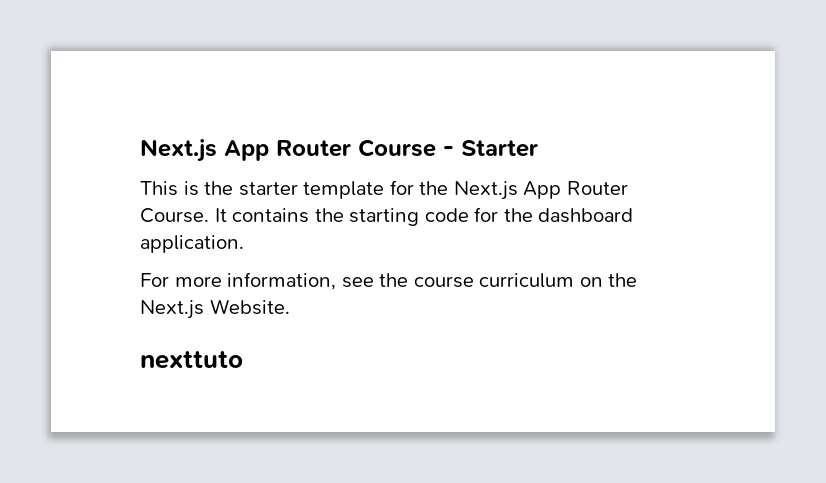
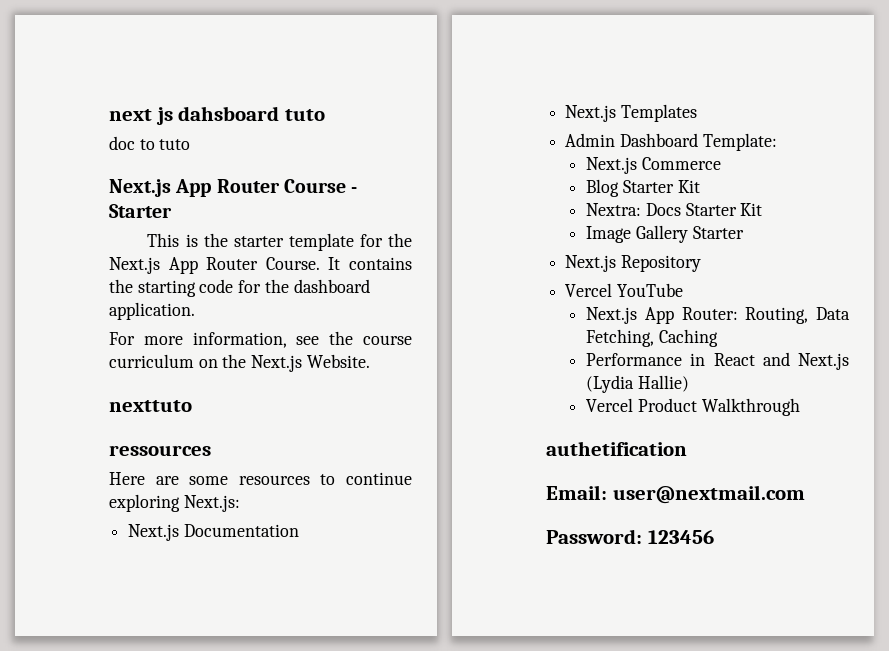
(140, 150) none -> [109,106,325,125] [109,136,191,150] next js dahsboard tuto // doc to tuto //
(243, 360) none -> [109,445,211,456] [109,472,412,485] [109,494,240,512] [128,524,299,541] [565,104,697,122] [565,133,777,151] [586,157,721,174] [586,179,700,197] [586,203,763,216] [586,225,744,243] [565,255,701,272] [565,283,683,297] [586,307,850,324] [586,329,718,347] [586,352,849,370] [586,375,689,393] [586,398,800,416] [546,441,687,456] [546,485,805,504] [546,529,714,544] // ressources // Here are some resources to continue exploring Next.js: // Next.js Documentation // Next.js Templates // Admin Dashboard Template: // Next.js Commerce // Blog Starter Kit // Nextra: Docs Starter Kit // Image Gallery Starter // Next.js Repository // Vercel YouTube // Next.js App Router: Routing, Data Fetching, Caching // Performance in React and Next.js (Lydia Hallie) // Vercel Product Walkthrough // authetification // Email: user@nextmail.com // Password: 123456

